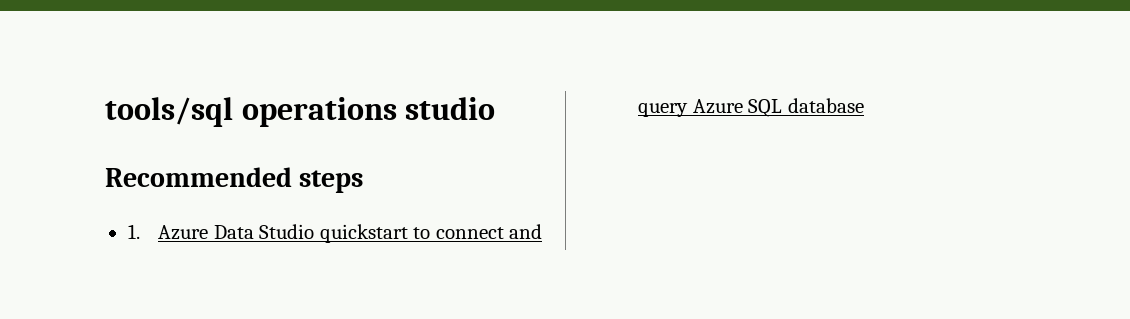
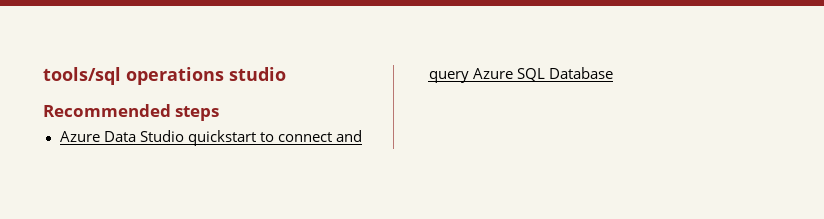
[127,224,140,239] 1. -> (220, 113) none
[787,98,864,113] database -> [548,67,613,79] Database

